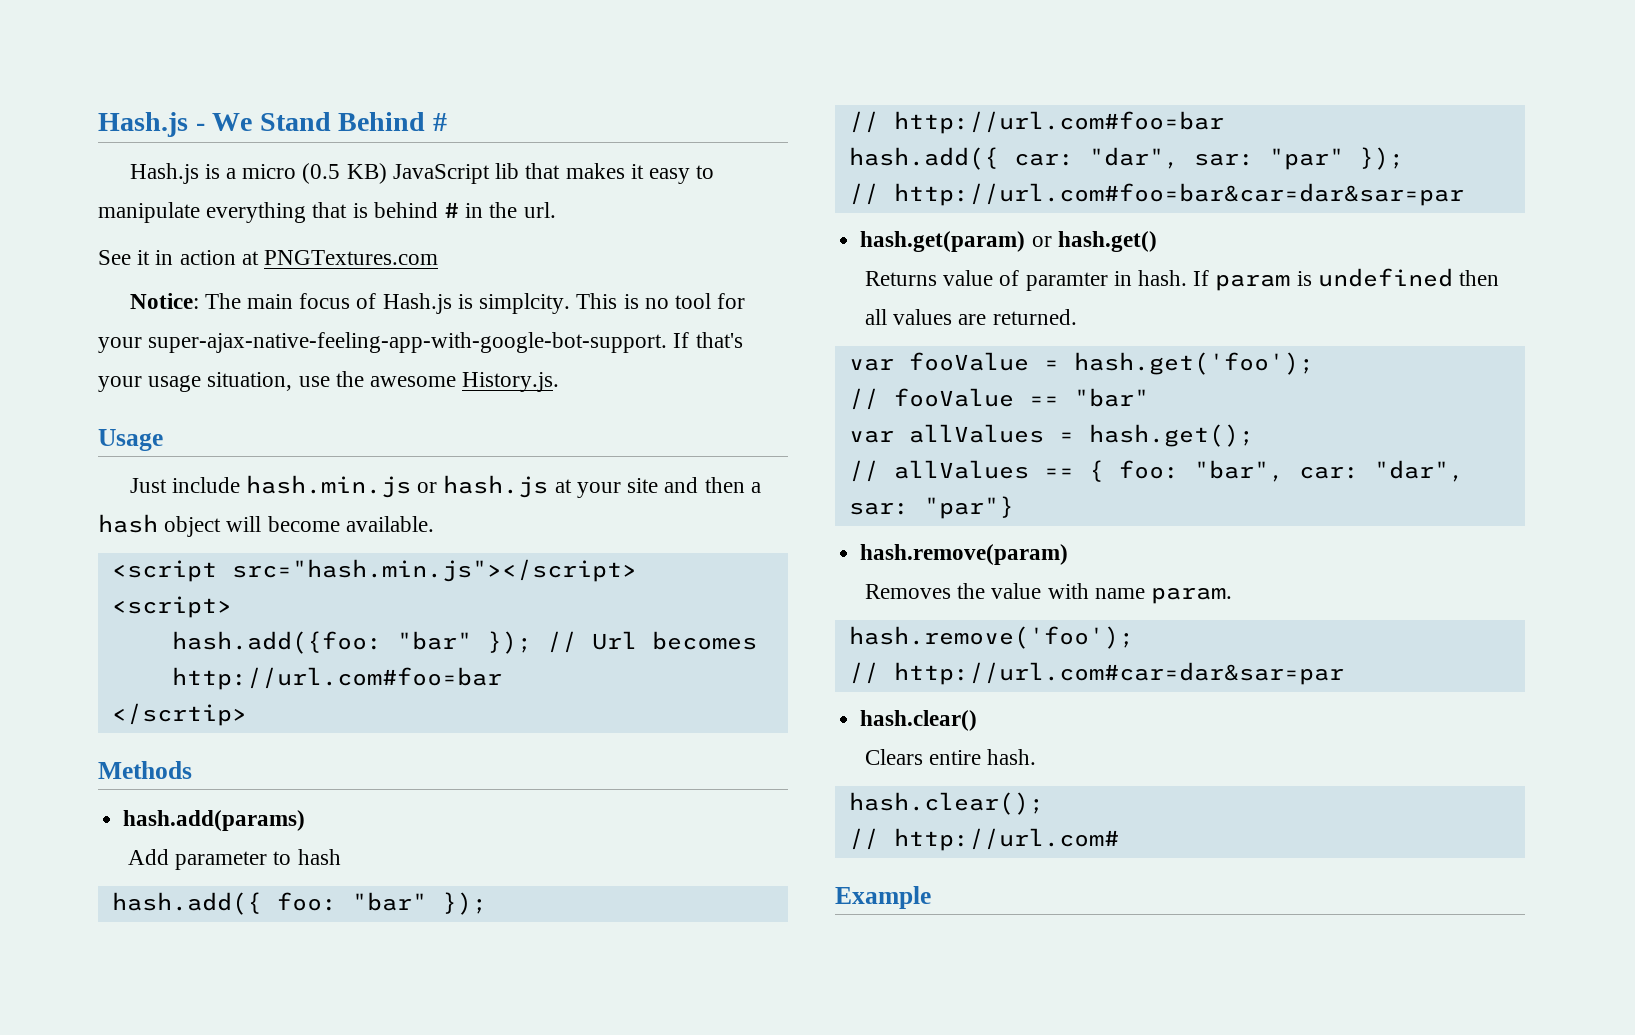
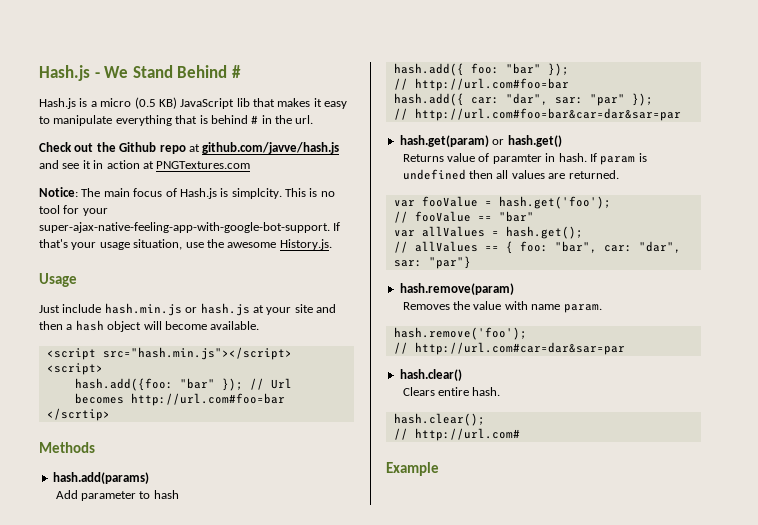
[98,250,131,265] See -> [39,142,340,154] [39,160,80,169] Check out the Github repo at github.com/javve/hash.js and see

